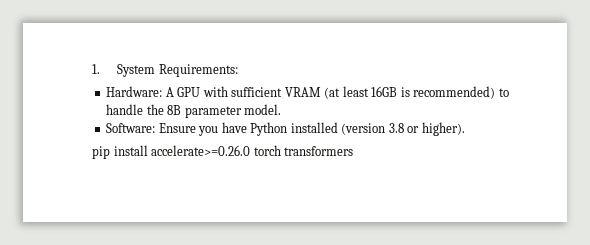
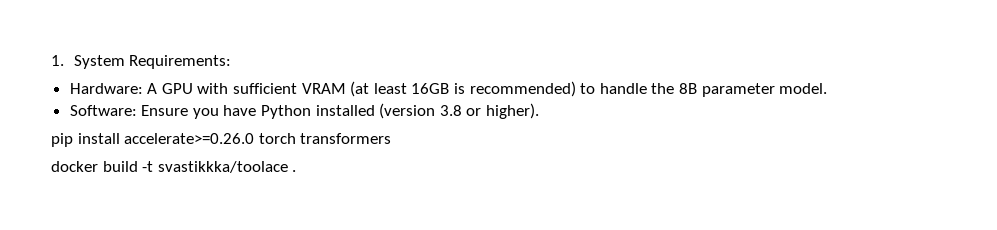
(354, 151) none -> [51,161,297,173] // docker build -t svastikkka/toolace .

